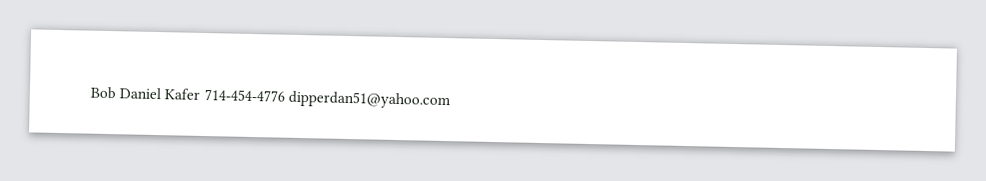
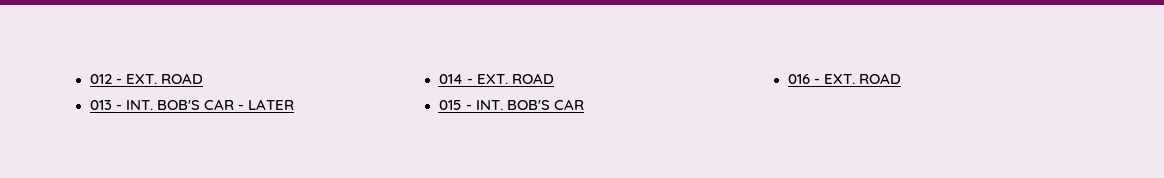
[90,86,451,110] Bob Daniel Kafer 714-454-4776 dipperdan51@yahoo.com -> [89,73,203,84] [89,99,294,110] [438,73,554,84] [438,99,584,110] [787,73,901,84] 012 - EXT. ROAD // 013 - INT. BOB'S CAR - LATER // 014 - EXT. ROAD // 015 - INT. BOB'S CAR // 016 - EXT. ROAD

